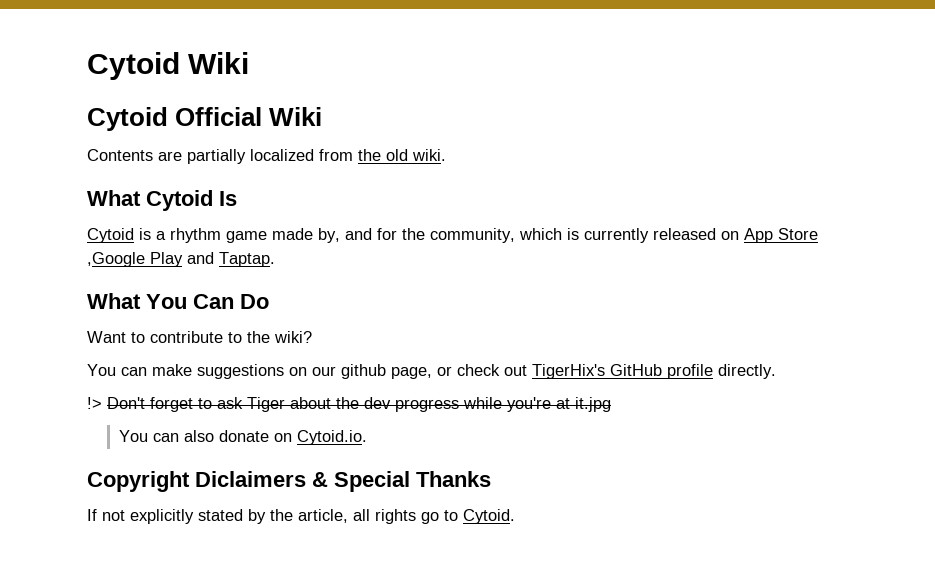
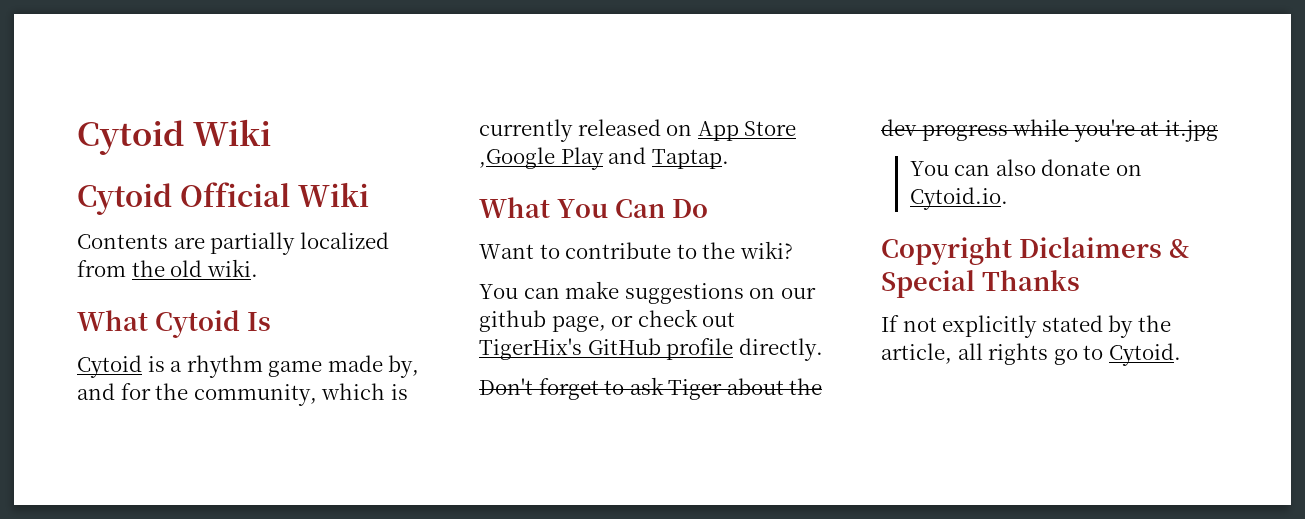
[87,397,102,409] !> -> (823, 349) none

